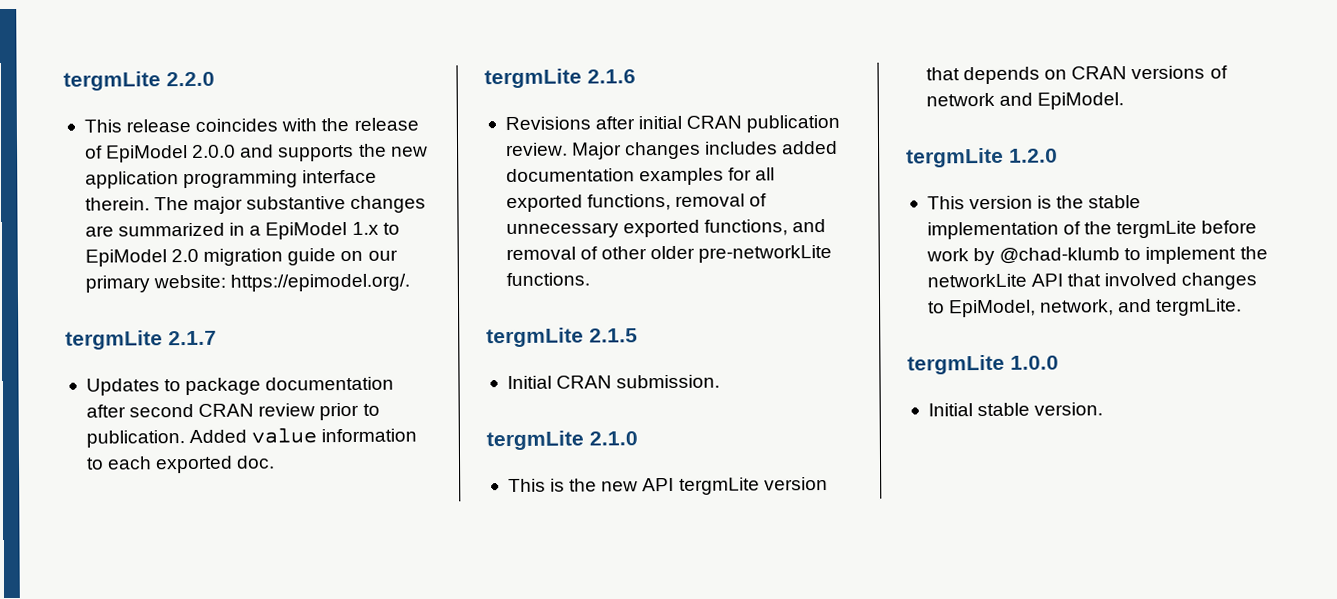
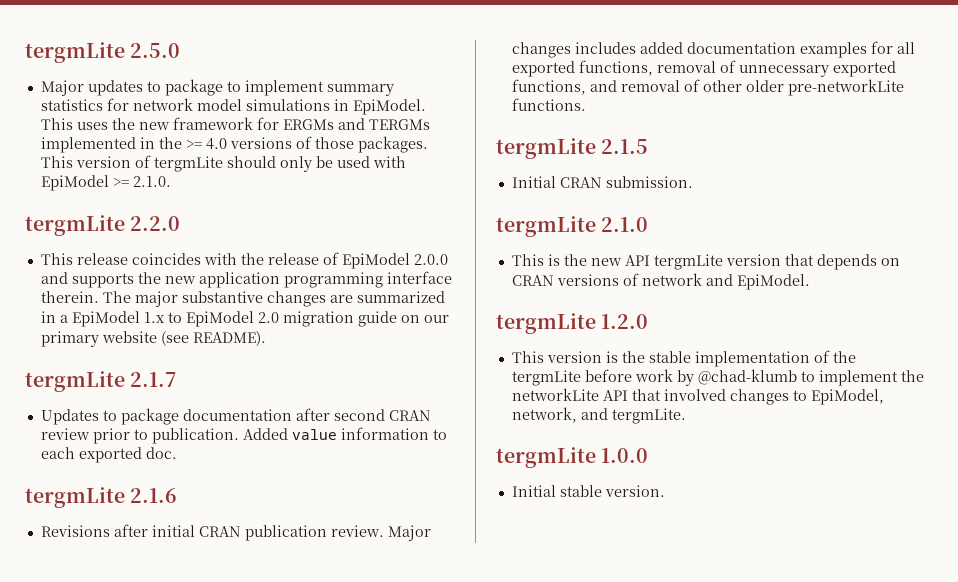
[63,71,161,91] tergmLite -> [25,42,181,63] [40,79,394,96] [40,98,426,115] [40,117,430,130] [40,136,428,153] [40,155,406,172] [40,175,171,191] [25,215,125,236] tergmLite 2.5.0 // Major updates to package to implement summary statistics for network model simulations in EpiModel. This uses the new framework for ERGMs and TERGMs implemented in the >= 4.0 versions of those packages. This version of tergmLite should only be used with EpiModel >= 2.1.0. // tergmLite
[153,273,411,292] website: https://epimodel.org/. -> [101,331,266,346] website (see README).

